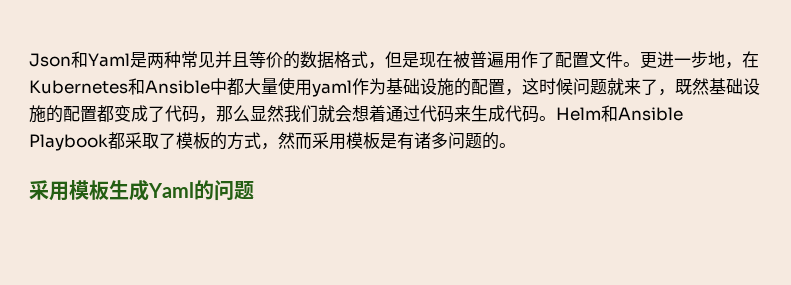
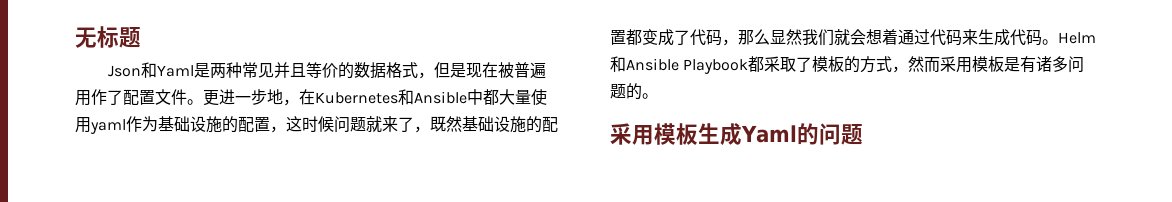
(29, 60) none -> [75,26,141,48] 无标题 //

